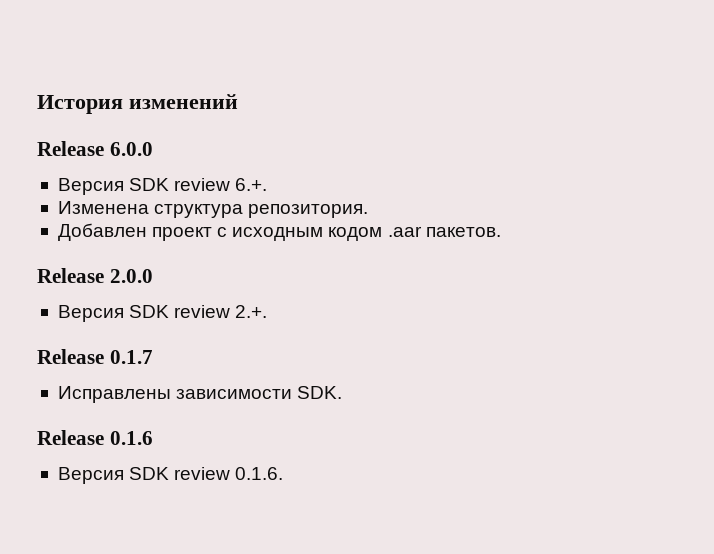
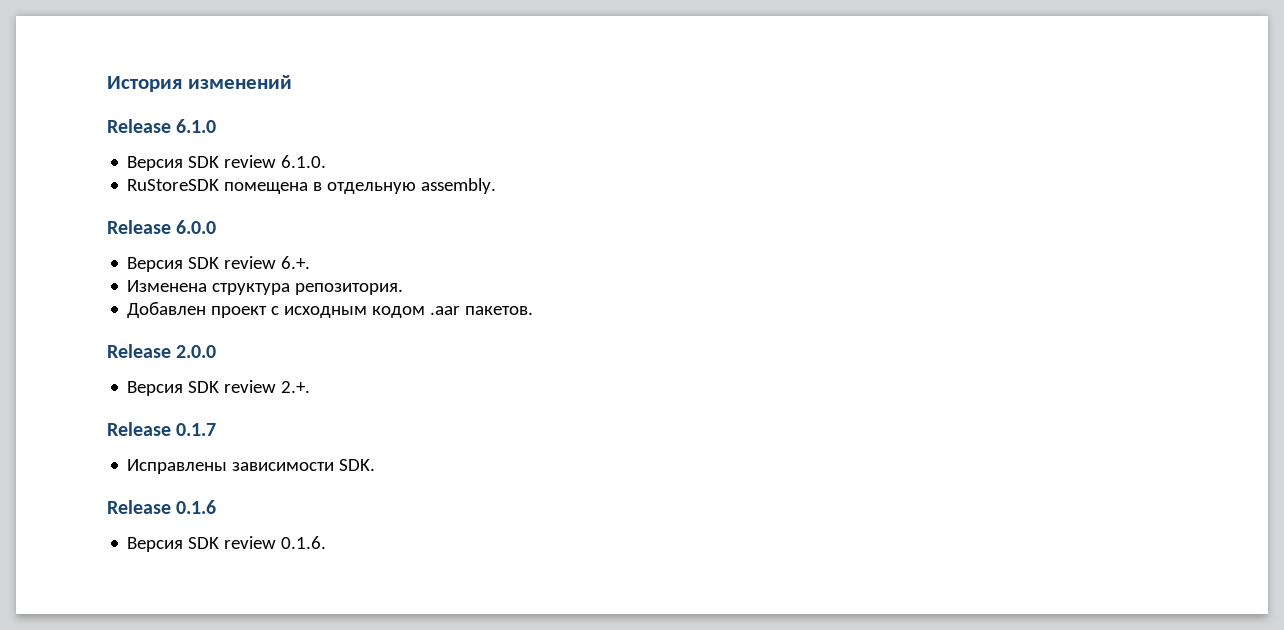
(238, 101) none -> [107,119,217,133] [127,155,327,171] [127,178,497,194] // Release 6.1.0 // Версия SDK review 6.1.0. // RuStoreSDK помещена в отдельную assembly.

